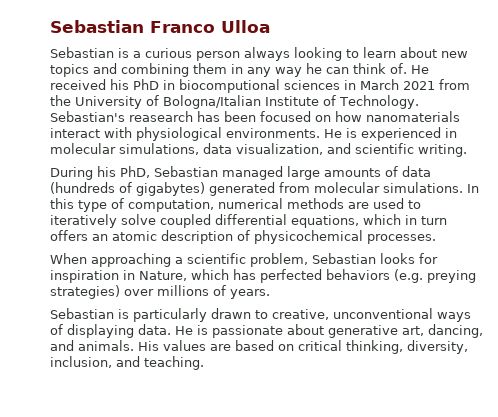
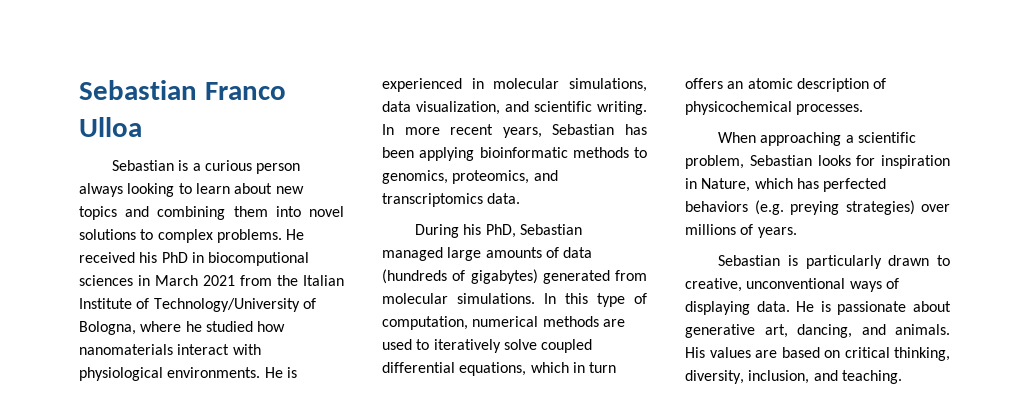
[231,63,407,77] in any way he can think of. -> [275,206,344,217] [79,229,282,243] into novel solutions to complex problems.
[75,95,419,109] [50,111,331,122] University of Bologna/Italian Institute of Technology. Sebastian's reasearch has been focused on -> [303,275,344,286] [79,298,316,312] [79,321,253,335] Italian Institute of Technology/University of Bologna, where he studied
(467, 150) none -> [382,124,647,138] [382,147,647,161] [382,170,558,184] [382,193,521,207] In more recent years, Sebastian has been applying bioinformatic methods to genomics, proteomics, and transcriptomics data.

